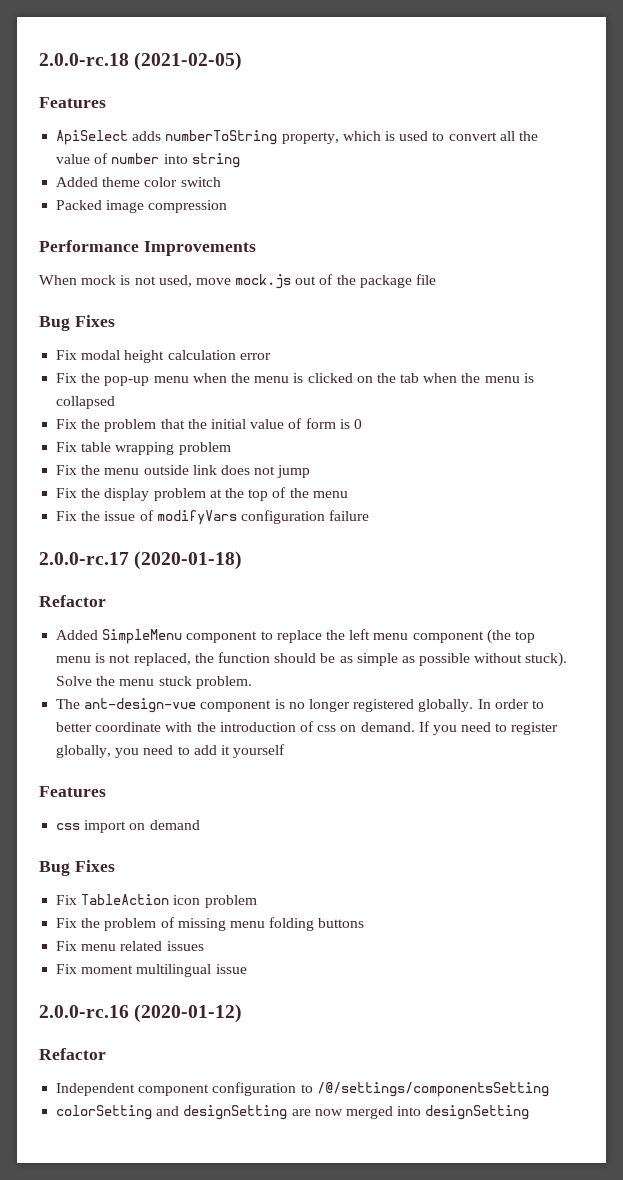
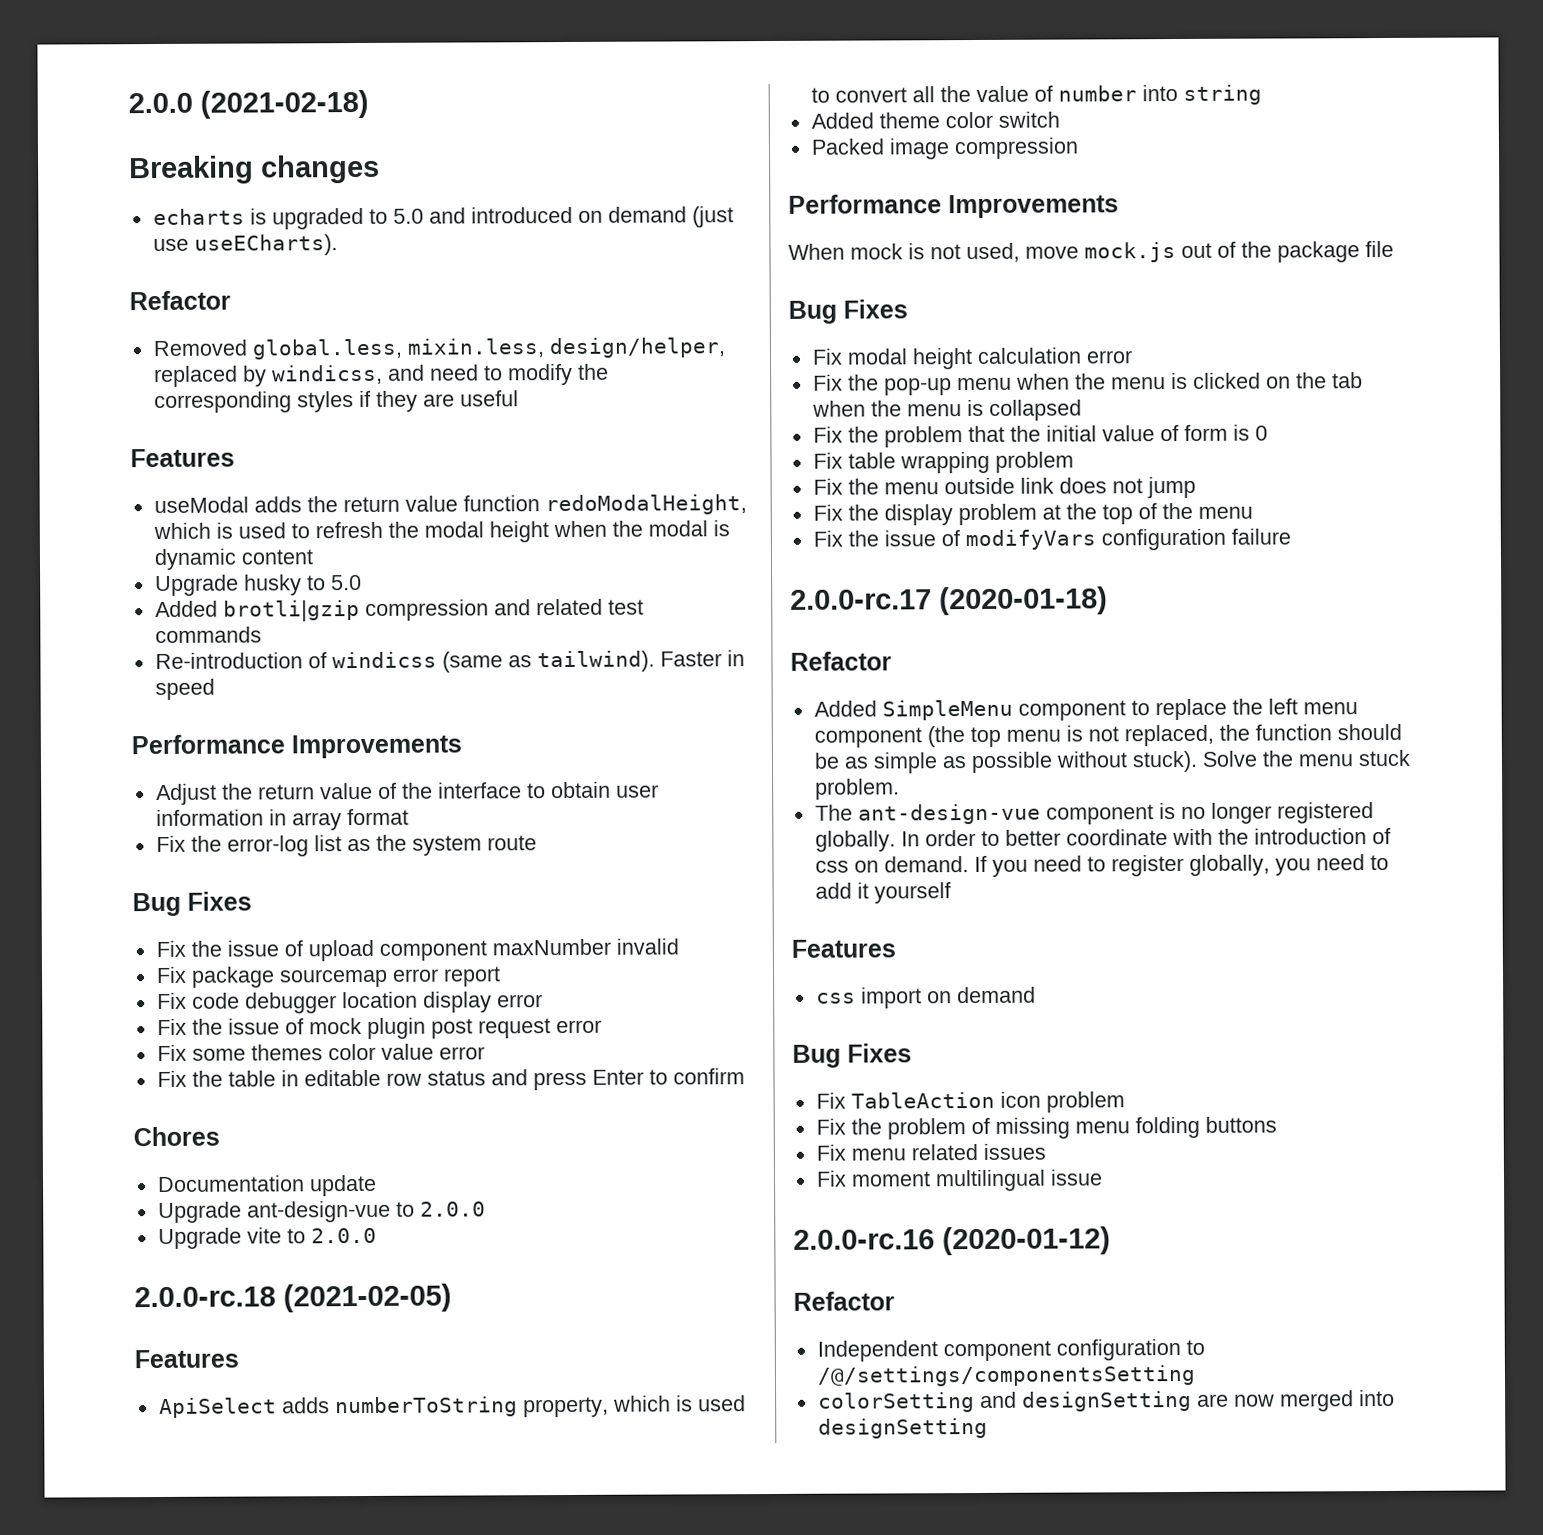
(39, 59) none -> [128,89,369,119] [129,154,380,185] [152,206,734,230] [152,234,338,256] [129,290,231,311] [152,337,725,360] [153,363,609,388] [153,390,519,414] [130,448,235,468] [153,494,747,516] [152,520,730,543] [153,548,314,571] [154,574,362,597] [154,598,644,622] [154,626,262,644] [154,650,745,673] [154,678,215,701] [131,734,462,759] [155,781,659,806] [155,808,409,831] [155,834,537,857] [132,891,252,917] [155,938,679,962] [155,966,501,988] [156,991,543,1014] [156,1017,602,1039] [156,1043,485,1062] [156,1068,745,1091] [133,1126,220,1147] [156,1174,377,1197] [157,1200,486,1224] [157,1227,377,1250] 2.0.0 (2021-02-18) // Breaking changes // echarts is upgraded to 5.0 and introduced on demand (just use useECharts). // Refactor // Removed global.less, mixin.less, design/helper, replaced by windicss, and need to modify the corresponding styles if they are useful // Features // useModal adds the return value function redoModalHeight, which is used to refresh the modal height when the modal is dynamic content // Upgrade husky to 5.0 // Added brotli|gzip compression and related test commands // Re-introduction of windicss (same as tailwind). Faster in speed // Performance Improvements // Adjust the return value of the interface to obtain user information in array format // Fix the error-log list as the system route // Bug Fixes // Fix the issue of upload component maxNumber invalid // Fix package sourcemap error report // Fix code debugger location display error // Fix the issue of mock plugin post request error // Fix some themes color value error // Fix the table in editable row status and press Enter to confirm // Chores // Documentation update // Upgrade ant-design-vue to 2.0.0 // Upgrade vite to 2.0.0 //

